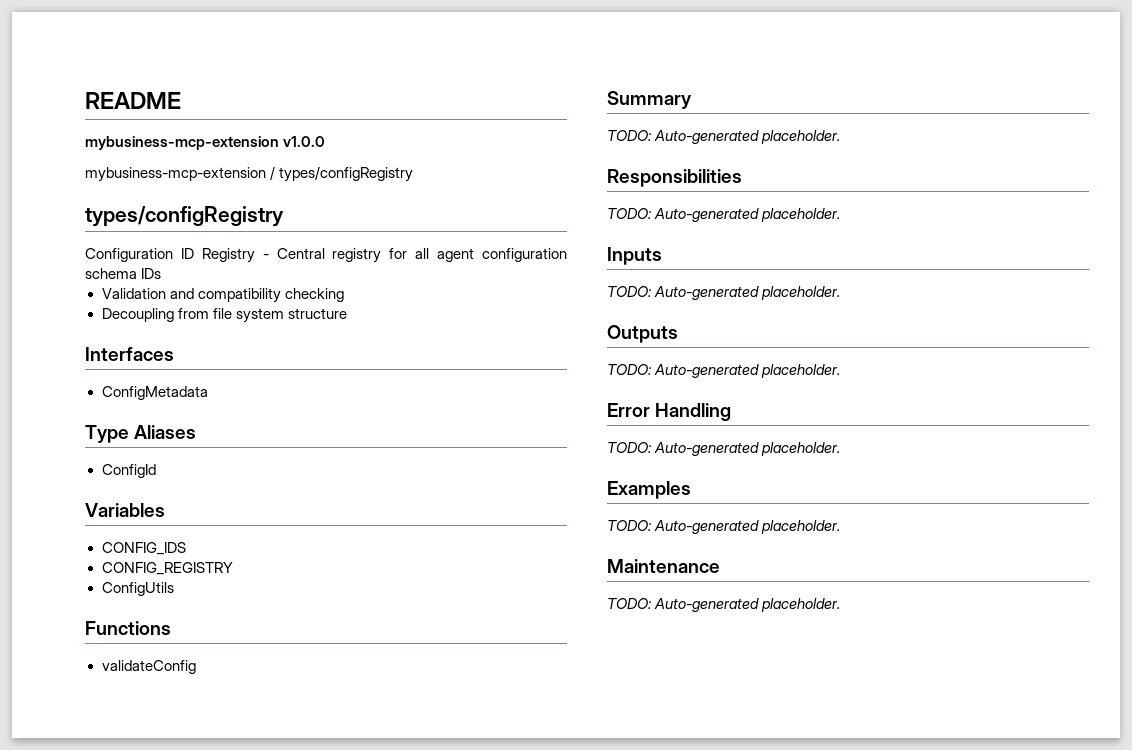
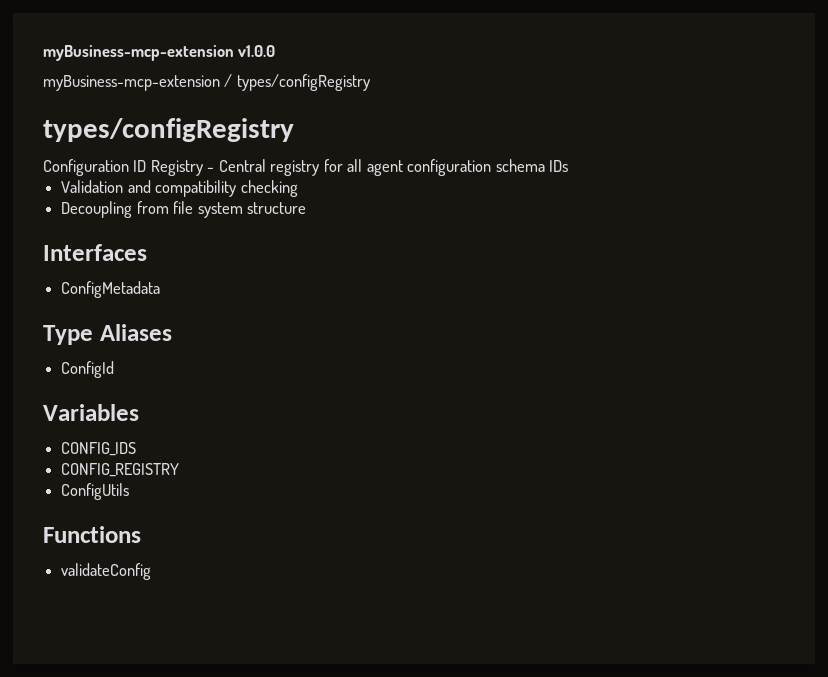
[85,92,181,109] [85,136,279,150] README // mybusiness-mcp-extension -> [43,45,234,61] myBusiness-mcp-extension
[85,167,266,182] mybusiness-mcp-extension -> [43,75,220,91] myBusiness-mcp-extension
[607,91,692,109] [607,130,841,144] [607,169,742,187] [607,208,841,222] [607,247,662,265] [607,286,841,300] [607,325,678,343] [607,364,841,378] [607,403,732,421] [607,442,841,456] [607,481,691,499] [607,520,841,534] [607,559,720,573] [607,598,841,612] // Summary // TODO: Auto-generated placeholder. // Responsibilities // TODO: Auto-generated placeholder. // Inputs // TODO: Auto-generated placeholder. // Outputs // TODO: Auto-generated placeholder. // Error Handling // TODO: Auto-generated placeholder. // Examples // TODO: Auto-generated placeholder. // Maintenance // TODO: Auto-generated placeholder. -> (152, 571) none

